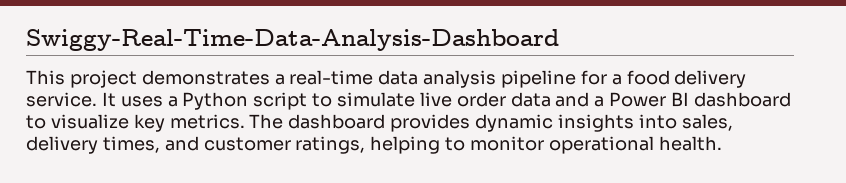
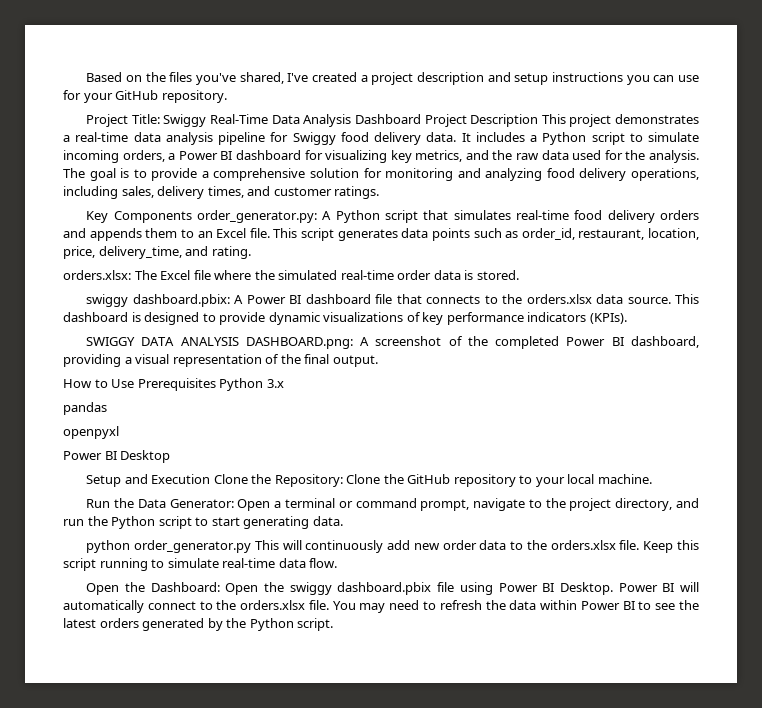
[26,29,559,51] Swiggy-Real-Time-Data-Analysis-Dashboard // -> [86,72,700,85] [63,90,227,103] [86,114,539,127] Based on the files you've shared, I've created a project description and setup instructions you can use for your GitHub repository. // Project Title: Swiggy Real-Time Data Analysis Dashboard Project Description
[611,70,747,88] [26,92,163,107] a food delivery service. It uses -> [292,132,525,145] Swiggy food delivery data. It includes
[419,92,791,107] [26,114,677,132] live order data and a Power BI dashboard to visualize key metrics. The dashboard provides dynamic insights into -> [63,150,699,163] [63,168,699,181] [63,186,118,199] incoming orders, a Power BI dashboard for visualizing key metrics, and the raw data used for the analysis. The goal is to provide a comprehensive solution for monitoring and analyzing food delivery operations, including
[295,136,722,154] ratings, helping to monitor operational health. -> [334,186,380,199] [86,210,699,223] [63,228,699,241] [63,246,251,259] [63,270,519,280] [86,294,699,307] [63,312,627,325] [86,336,699,349] [63,354,378,367] [63,378,284,391] [63,402,107,415] [63,426,119,439] [63,450,171,463] [86,474,652,487] [86,498,699,511] [63,516,343,529] [86,540,699,553] [63,558,338,571] [86,582,699,595] [63,600,700,613] [63,618,334,631] ratings. // Key Components order_generator.py: A Python script that simulates real-time food delivery orders and appends them to an Excel file. This script generates data points such as order_id, restaurant, location, price, delivery_time, and rating. // orders.xlsx: The Excel file where the simulated real-time order data is stored. // swiggy dashboard.pbix: A Power BI dashboard file that connects to the orders.xlsx data source. This dashboard is designed to provide dynamic visualizations of key performance indicators (KPIs). // SWIGGY DATA ANALYSIS DASHBOARD.png: A screenshot of the completed Power BI dashboard, providing a visual representation of the final output. // How to Use Prerequisites Python 3.x // pandas // openpyxl // Power BI Desktop // Setup and Execution Clone the Repository: Clone the GitHub repository to your local machine. // Run the Data Generator: Open a terminal or command prompt, navigate to the project directory, and run the Python script to start generating data. // python order_generator.py This will continuously add new order data to the orders.xlsx file. Keep this script running to simulate real-time data flow. // Open the Dashboard: Open the swiggy dashboard.pbix file using Power BI Desktop. Power BI will automatically connect to the orders.xlsx file. You may need to refresh the data within Power BI to see the latest orders generated by the Python script.

